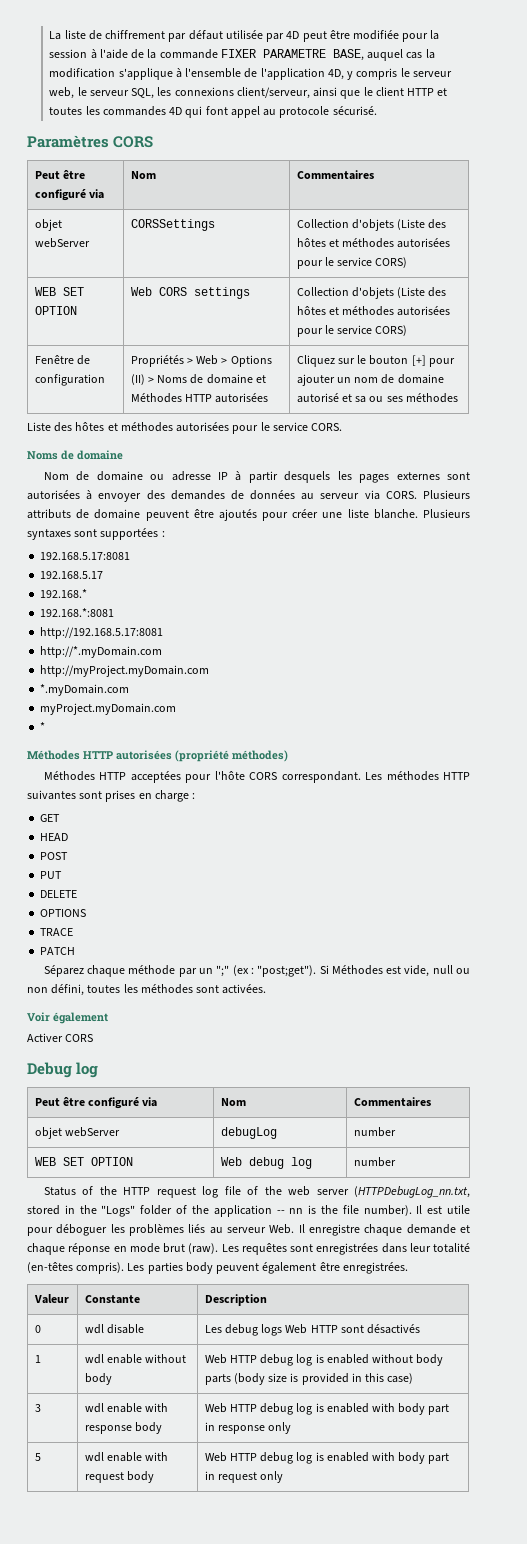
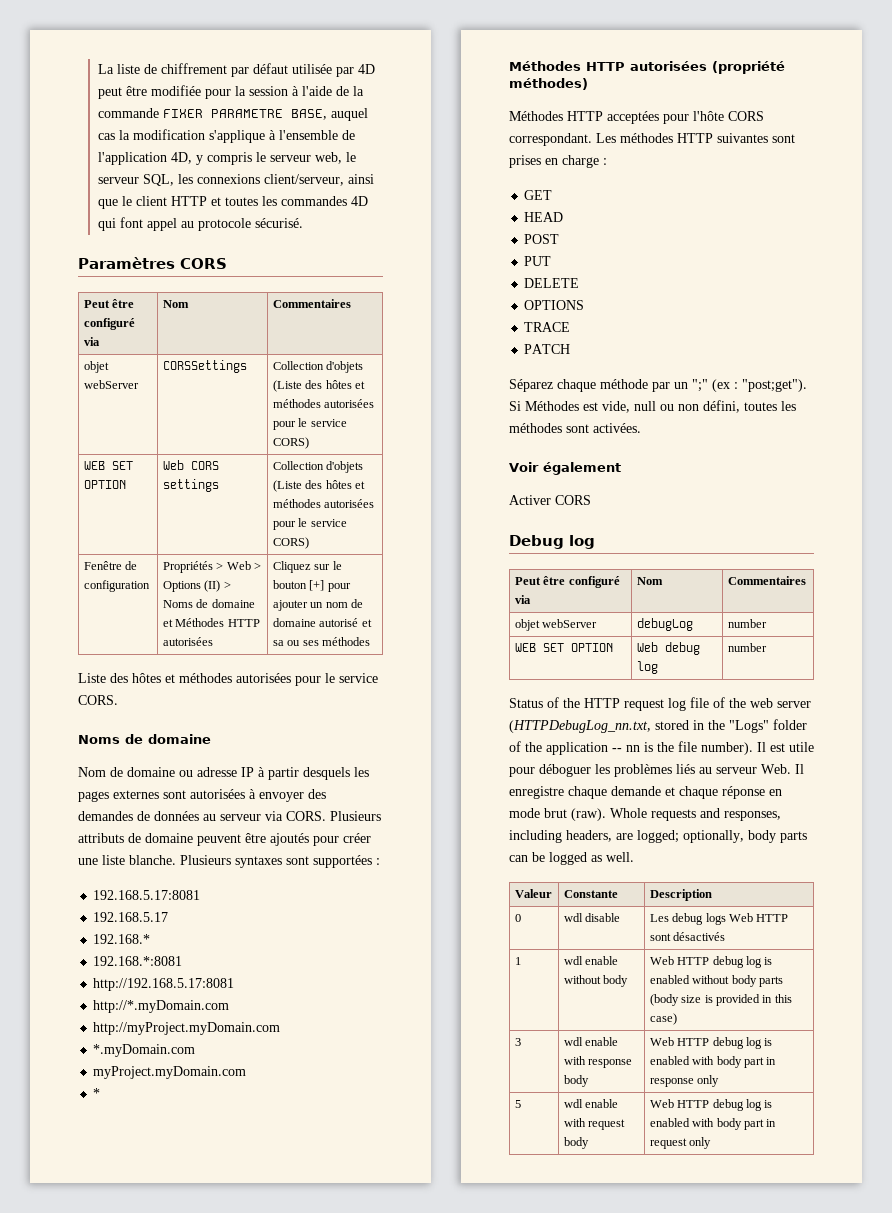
[221,1243,470,1255] [27,1262,408,1274] Les requêtes sont enregistrées dans leur totalité (en-têtes compris). Les parties body peuvent également être enregistrées. -> [610,808,781,821] [509,830,807,843] [509,852,634,865] Whole requests and responses, including headers, are logged; optionally, body parts can be logged as well.

